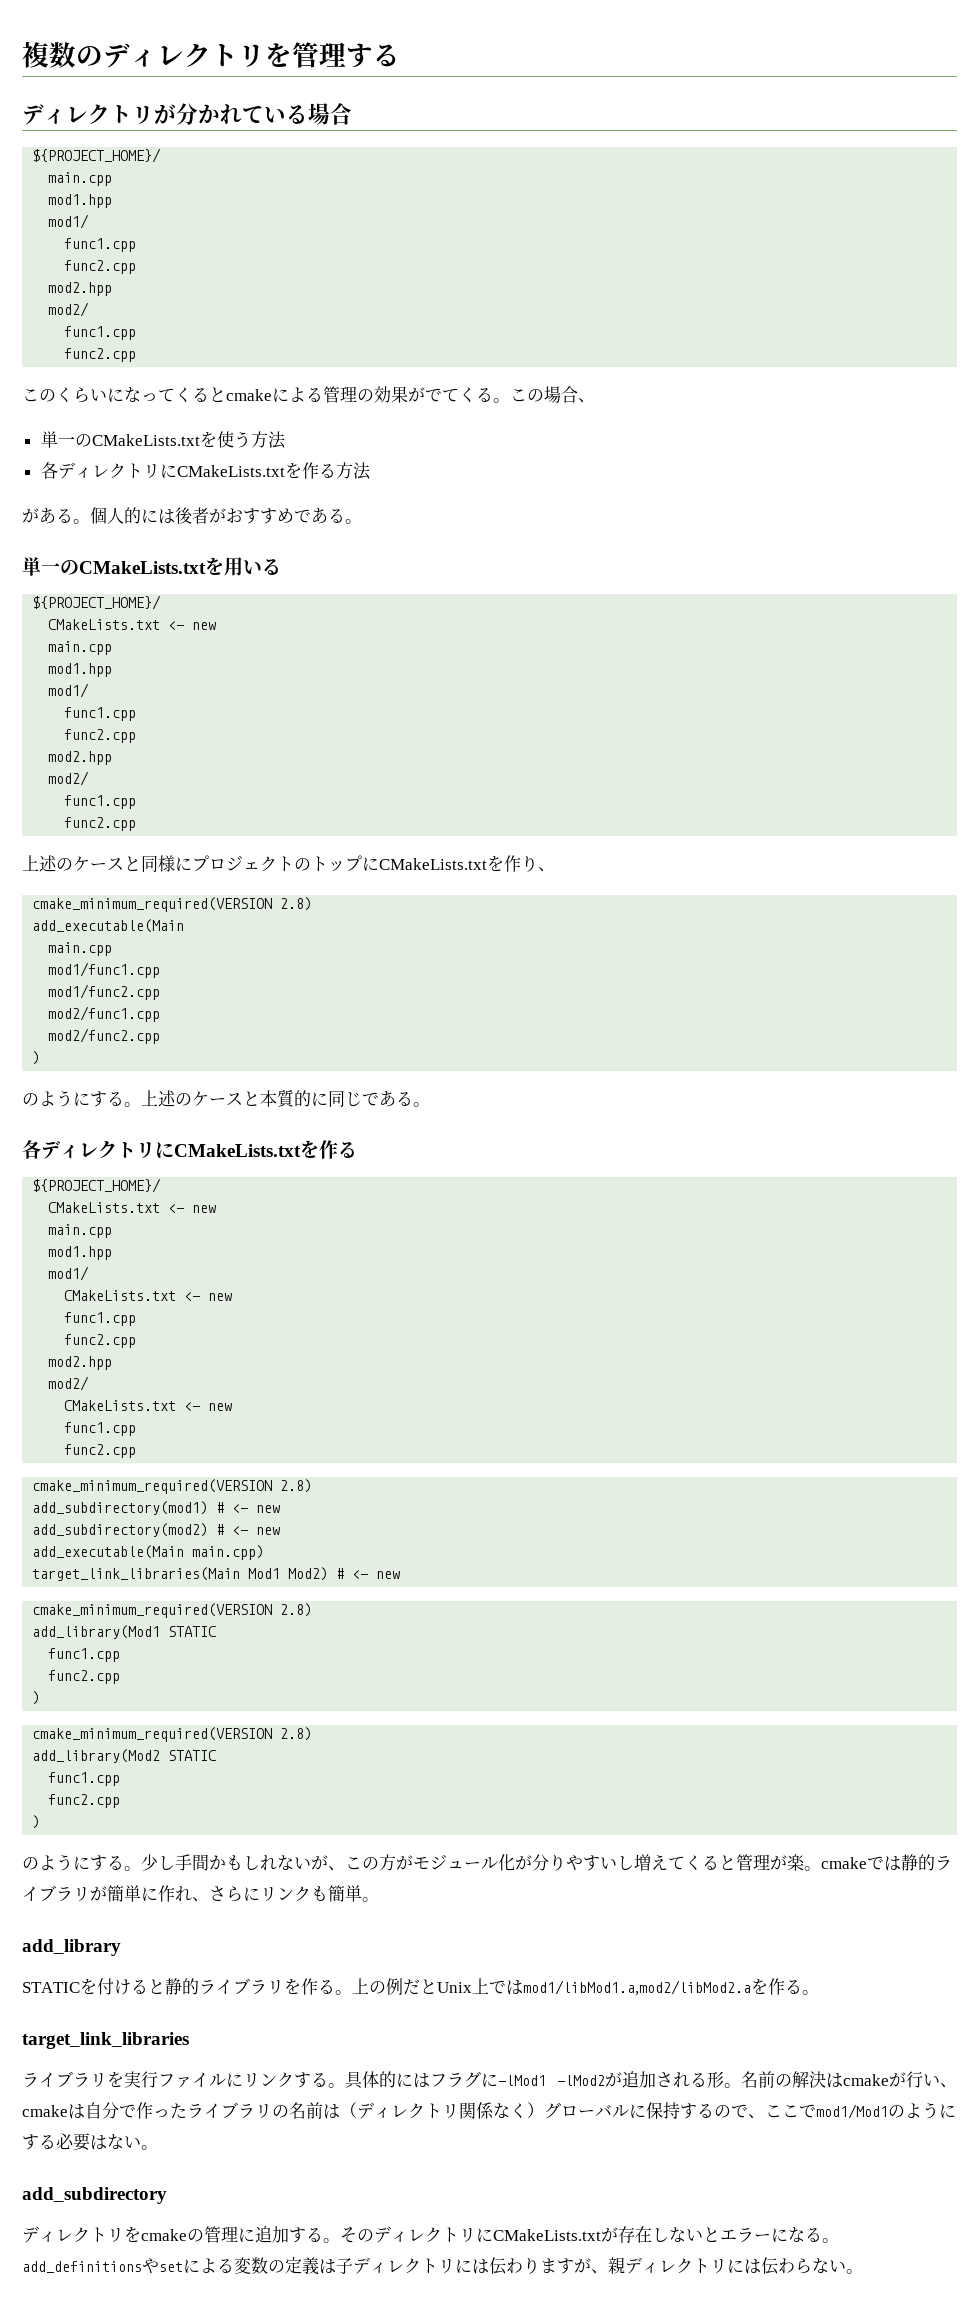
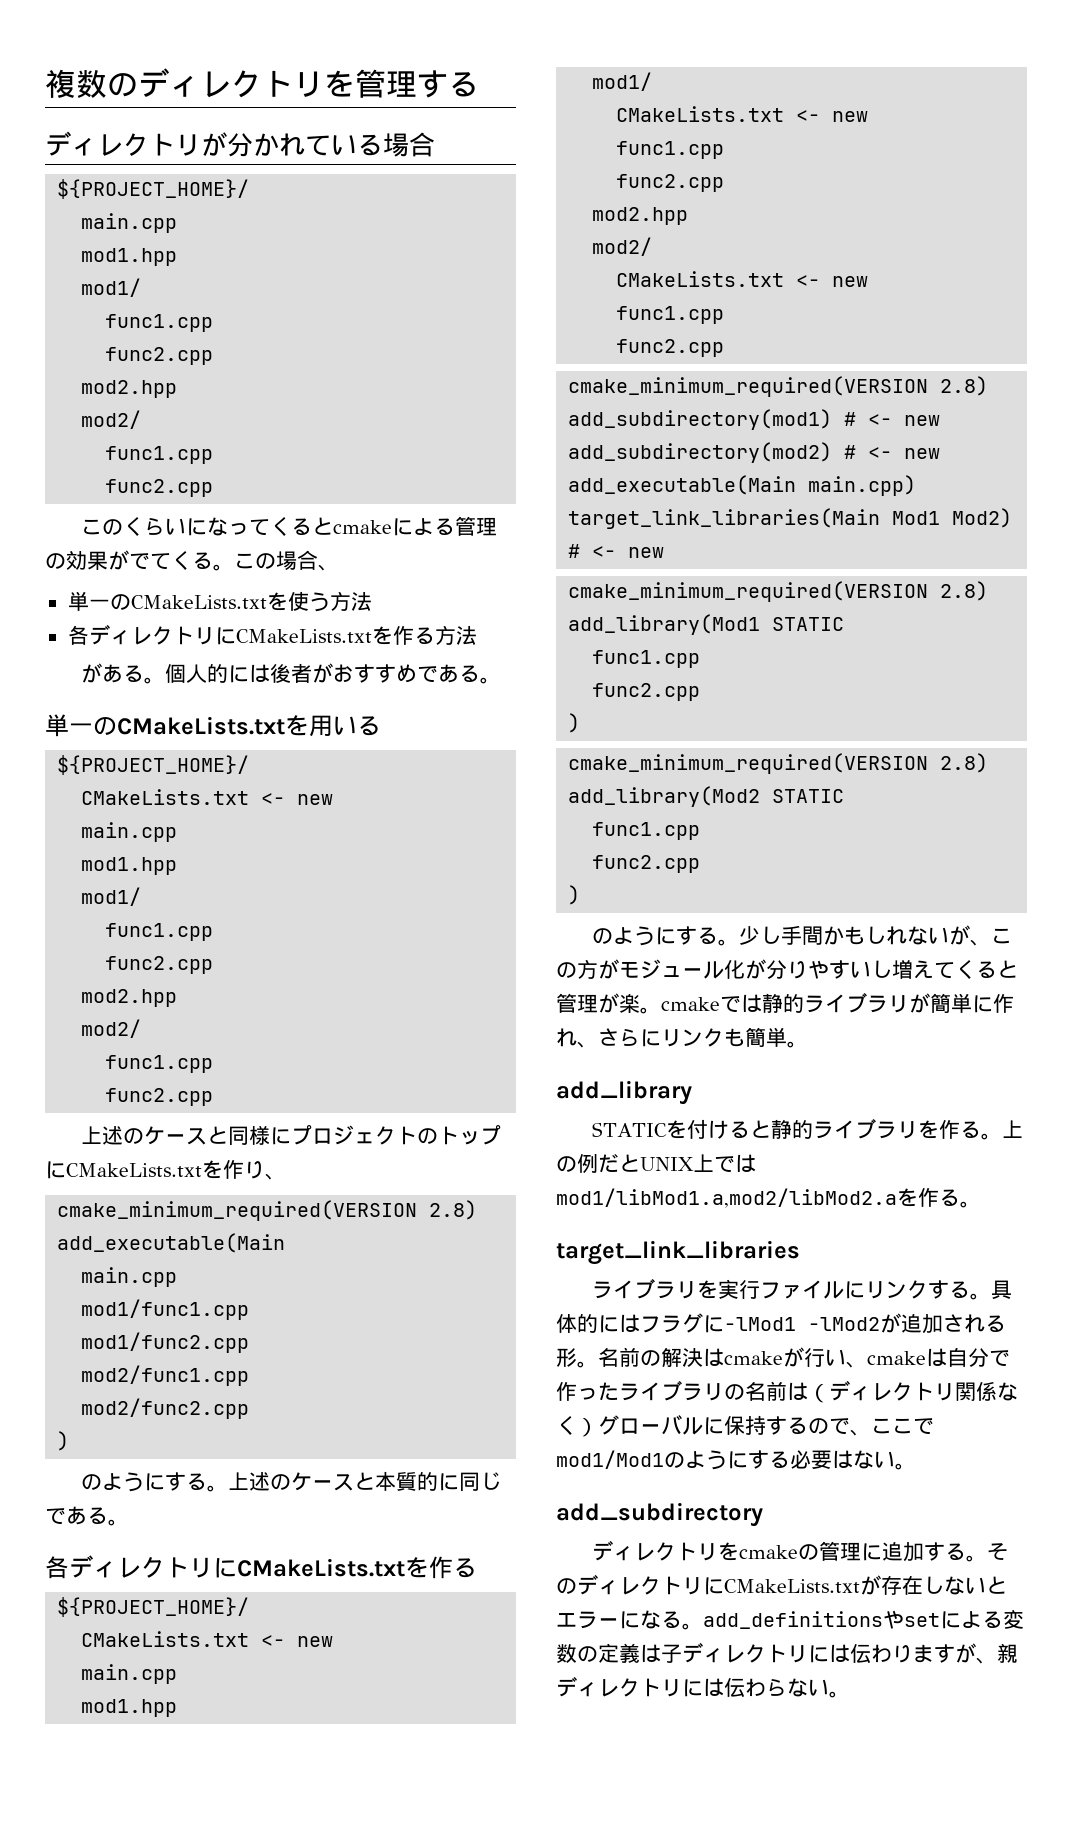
[437,1982,472,1993] Unix -> [640,1157,694,1171] UNIX

